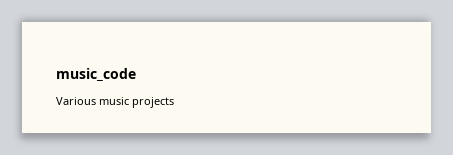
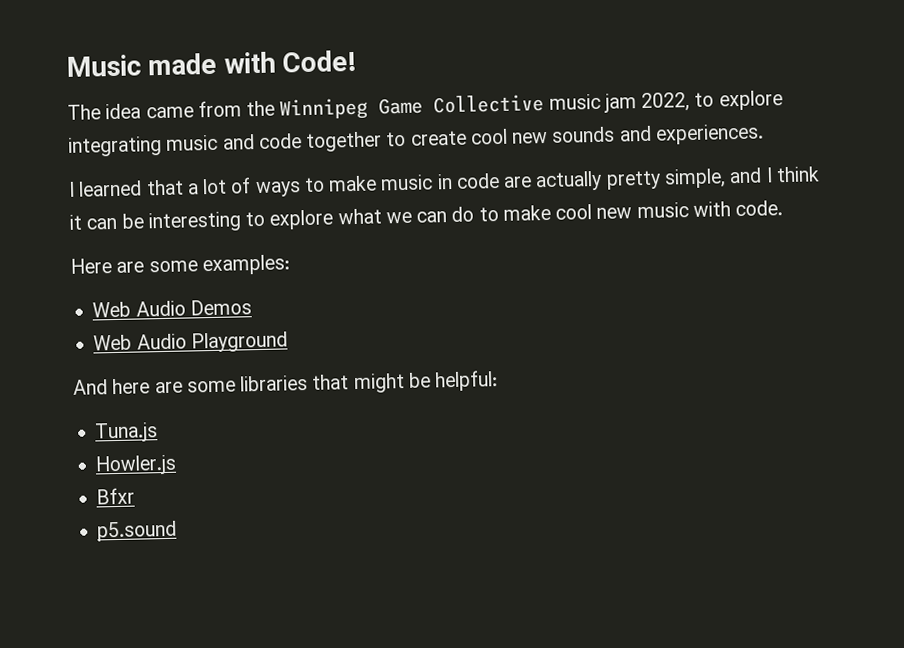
[56,68,136,81] [56,97,174,108] music_code // Various music projects -> [66,49,358,77] [67,90,783,121] [68,123,764,157] [68,166,820,198] [69,200,784,233] [70,254,290,276] [92,299,252,318] [93,331,288,353] [73,370,499,395] [94,422,159,443] [95,454,178,476] [96,487,136,505] [97,520,178,542] Music made with Code! // The idea came from the Winnipeg Game Collective music jam 2022, to explore integrating music and code together to create cool new sounds and experiences. // I learned that a lot of ways to make music in code are actually pretty simple, and I think it can be interesting to explore what we can do to make cool new music with code. // Here are some examples: // Web Audio Demos // Web Audio Playground // And here are some libraries that might be helpful: // Tuna.js // Howler.js // Bfxr // p5.sound

